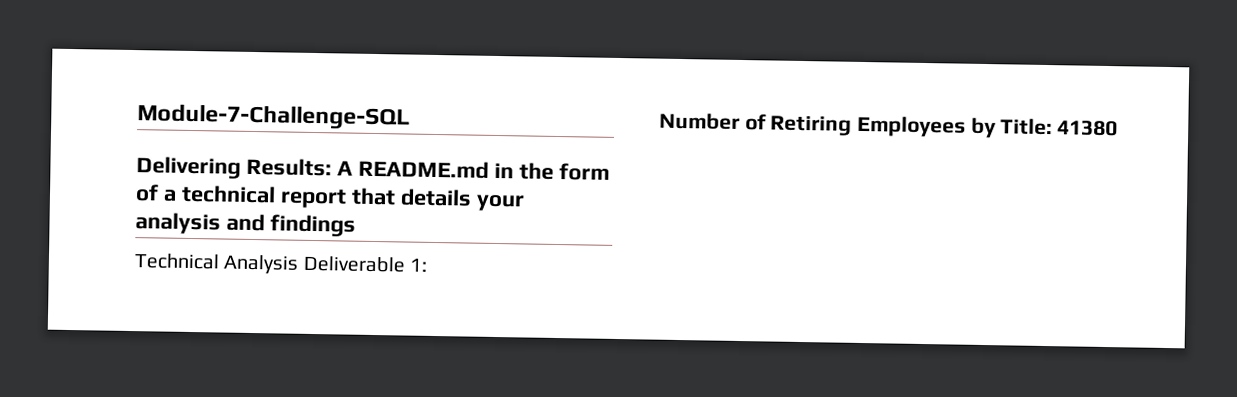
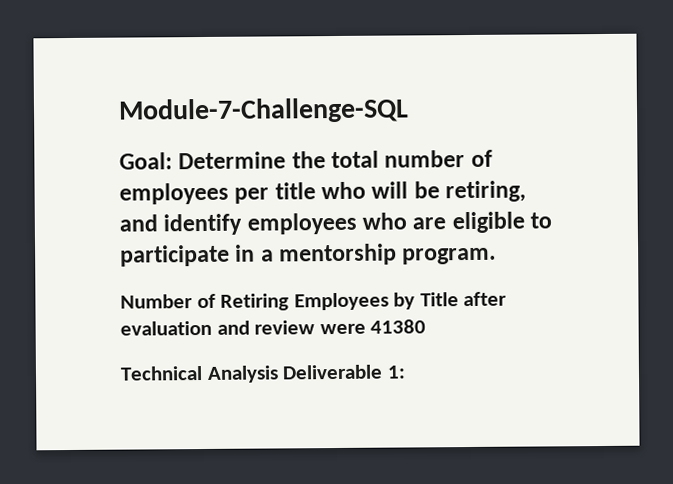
[136,156,610,181] [135,184,525,212] [135,212,356,237] [134,253,428,275] Delivering Results: A README.md in the form of a technical report that details your analysis and findings // Technical Analysis Deliverable 1: -> [119,149,493,170] [119,180,527,205] [119,211,553,236] [120,243,497,267] Goal: Determine the total number of employees per title who will be retiring, and identify employees who are eligible to participate in a mentorship program.
[1000,118,1119,137] Title: 41380 -> [419,291,508,307] [120,319,427,336] [120,364,406,383] Title after evaluation and review were 41380 // Technical Analysis Deliverable 1:

